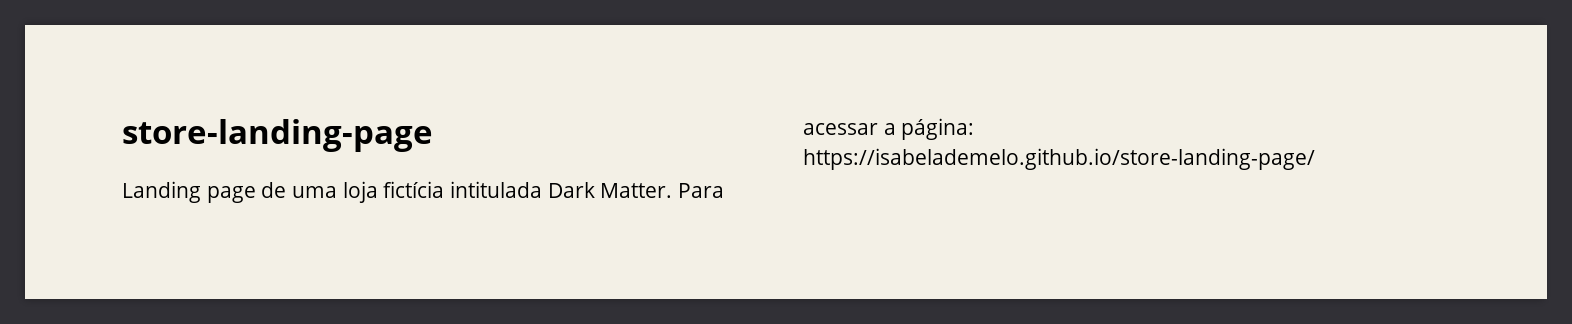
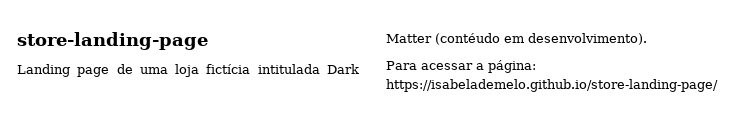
[600,183,673,198] Matter. -> [386,33,647,45] Matter (contéudo em desenvolvimento). //

